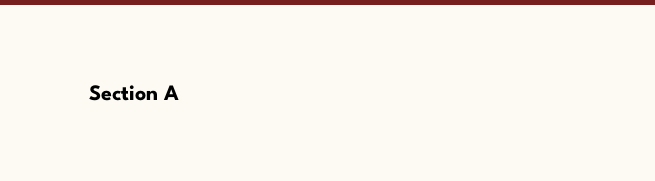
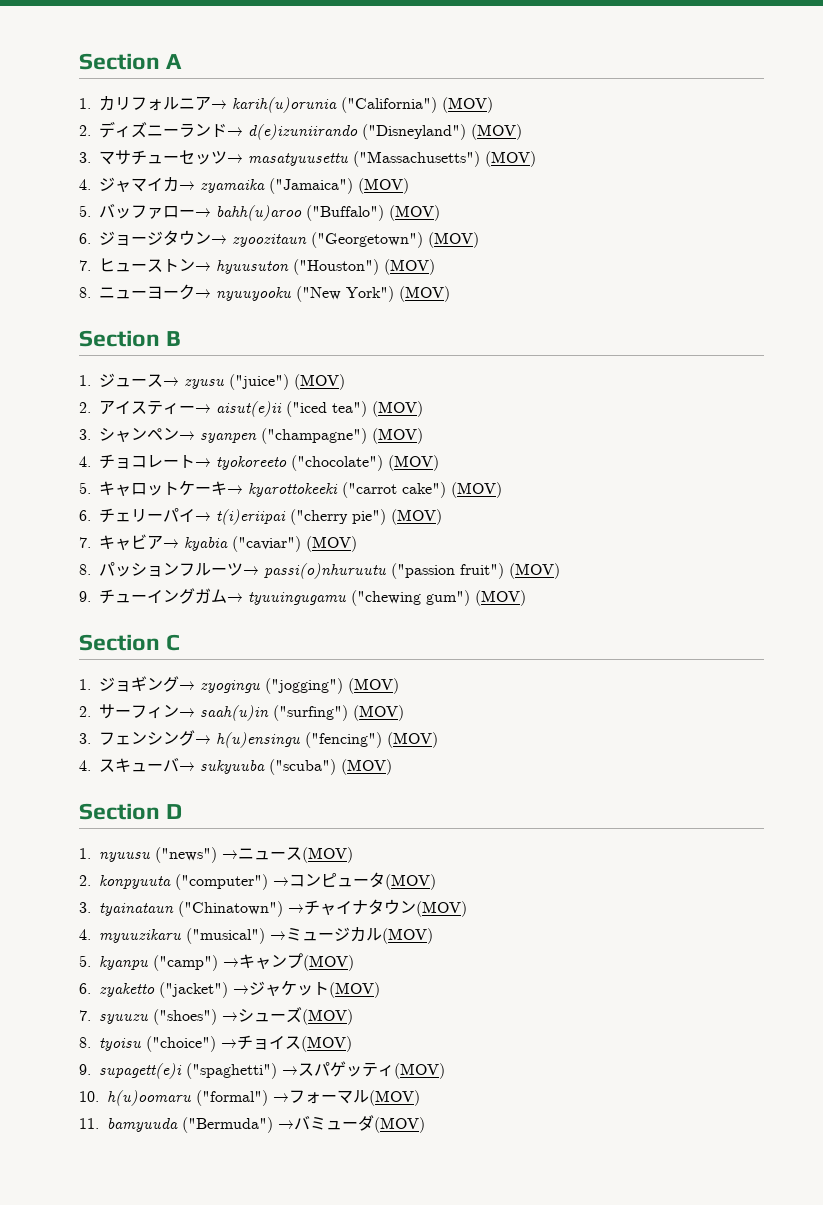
(179, 92) none -> [79,96,493,113] [79,121,522,140] [79,150,536,167] [79,177,409,194] [79,204,440,221] [79,230,479,248] [79,258,435,275] [79,284,450,302] [79,330,182,347] [79,373,345,390] [79,400,423,417] [79,428,423,444] [79,454,439,471] [79,480,502,498] [79,508,442,525] [79,534,357,552] [79,562,560,579] [79,588,526,606] [79,634,181,651] [79,676,399,694] [79,704,404,721] [79,730,438,748] [79,758,392,775] [79,803,183,820] [79,847,353,863] [79,872,436,890] [79,899,467,917] [79,927,433,944] [79,953,354,971] [79,980,380,998] [79,1007,353,1025] [79,1035,352,1052] [79,1061,445,1079] [79,1090,420,1106] [79,1115,425,1133] // 1.カリフォルニア→ karih(u)orunia ("California") (MOV) // 2.ディズニーランド→ d(e)izuniirando ("Disneyland") (MOV) // 3.マサチューセッツ→ masatyuusettu ("Massachusetts") (MOV) // 4.ジャマイカ→ zyamaika ("Jamaica") (MOV) // 5.バッファロー→ bahh(u)aroo ("Buffalo") (MOV) // 6.ジョージタウン→ zyoozitaun ("Georgetown") (MOV) // 7.ヒューストン→ hyuusuton ("Houston") (MOV) // 8.ニューヨーク→ nyuuyooku ("New York") (MOV) // Section B // 1.ジュース→ zyusu ("juice") (MOV) // 2.アイスティー→ aisut(e)ii ("iced tea") (MOV) // 3.シャンペン→ syanpen ("champagne") (MOV) // 4.チョコレート→ tyokoreeto ("chocolate") (MOV) // 5.キャロットケーキ→ kyarottokeeki ("carrot cake") (MOV) // 6.チェリーパイ→ t(i)eriipai ("cherry pie") (MOV) // 7.キャビア→ kyabia ("caviar") (MOV) // 8.パッションフルーツ→ passi(o)nhuruutu ("passion fruit") (MOV) // 9.チューイングガム→ tyuuingugamu ("chewing gum") (MOV) // Section C // 1.ジョギング→ zyogingu ("jogging") (MOV) // 2.サーフィン→ saah(u)in ("surfing") (MOV) // 3.フェンシング→ h(u)ensingu ("fencing") (MOV) // 4.スキューバ→ sukyuuba ("scuba") (MOV) // Section D // 1. nyuusu ("news") →ニュース(MOV) // 2. konpyuuta ("computer") →コンピュータ(MOV) // 3. tyainataun ("Chinatown") →チャイナタウン(MOV) // 4. myuuzikaru ("musical") →ミュージカル(MOV) // 5. kyanpu ("camp") →キャンプ(MOV) // 6. zyaketto ("jacket") →ジャケット(MOV) // 7. syuuzu ("shoes") →シューズ(MOV) // 8. tyoisu ("choice") →チョイス(MOV) // 9. supagett(e)i ("spaghetti") →スパゲッティ(MOV) // 10. h(u)oomaru ("formal") →フォーマル(MOV) // 11. bamyuuda ("Bermuda") →バミューダ(MOV)

